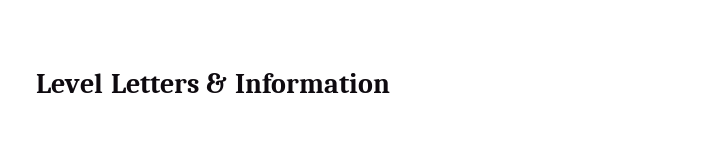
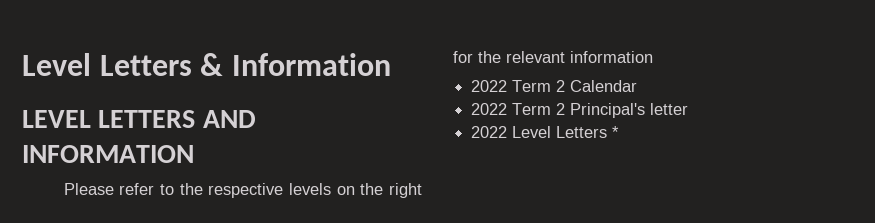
(390, 83) none -> [22,110,256,128] [22,145,194,163] [63,183,423,198] [453,51,653,63] [471,80,638,92] [471,103,689,118] [471,126,620,138] // LEVEL LETTERS AND INFORMATION // Please refer to the respective levels on the right for the relevant information // 2022 Term 2 Calendar // 2022 Term 2 Principal's letter // 2022 Level Letters *

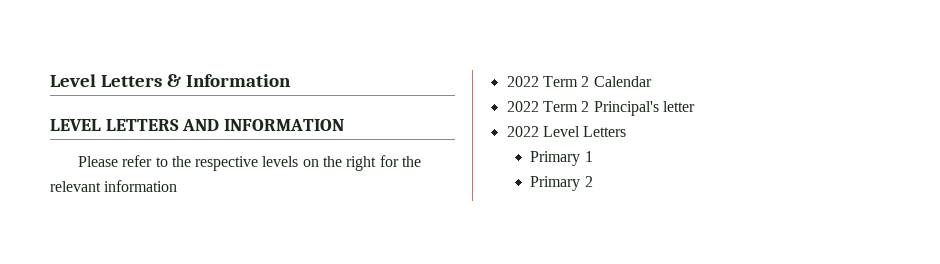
[612,126,620,138] * -> [530,151,593,166] [530,176,593,191] // Primary 1 // Primary 2

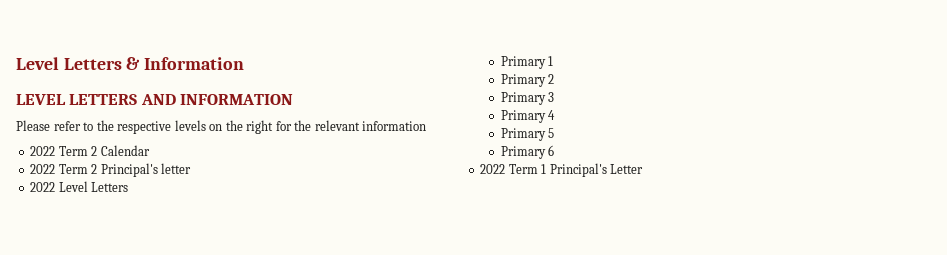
(593, 181) none -> [500,92,555,105] [500,110,556,123] [500,128,555,141] [500,145,555,159] [480,163,644,177] // Primary 3 // Primary 4 // Primary 5 // Primary 6 // 2022 Term 1 Principal's Letter

